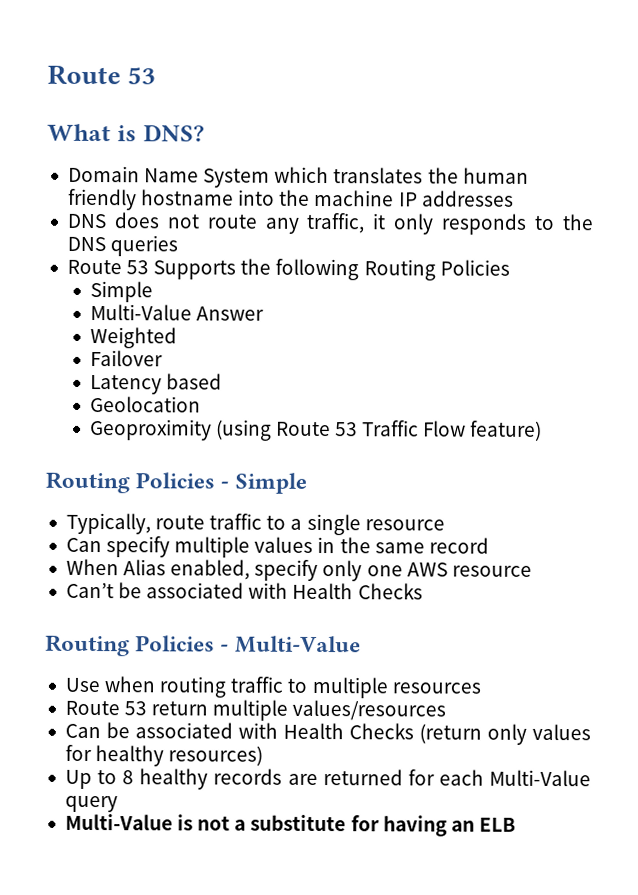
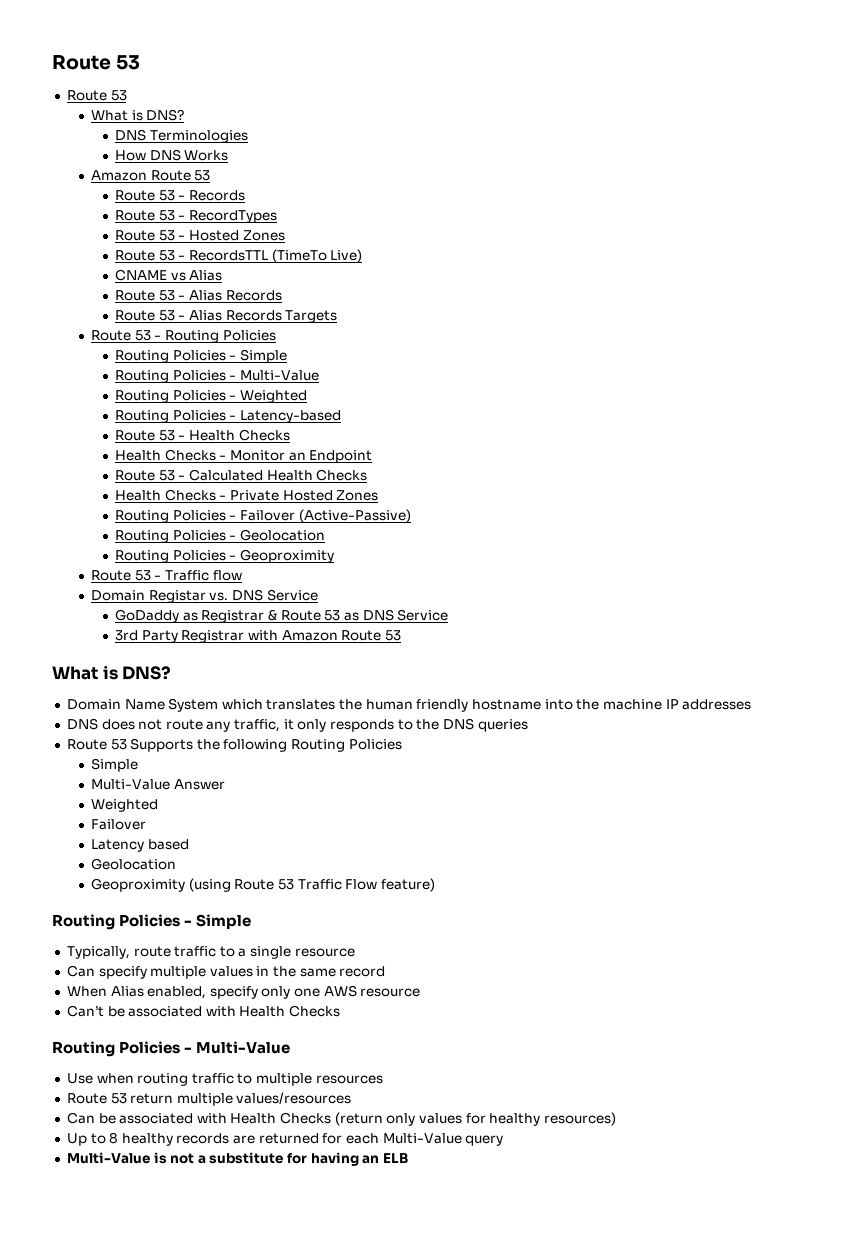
[47,64,157,86] Route 53 -> [52,55,141,70] [66,90,127,101] [91,109,185,121] [115,129,248,143] [115,149,229,161] [91,170,211,181] [115,190,246,201] [115,210,278,223] [115,230,285,241] [115,249,363,263] [115,269,223,281] [115,290,282,301] [115,310,338,323] [91,330,276,343] [115,349,288,363] [115,370,320,383] [115,390,308,403] [115,410,342,423] [115,429,290,441] [115,449,373,463] [115,469,368,481] [115,489,379,501] [115,509,411,523] [115,529,326,543] [115,549,335,563] [91,570,242,581] [91,589,318,603] [115,609,449,623] [115,630,402,643] Route 53 // Route 53 // What is DNS? // DNS Terminologies // How DNS Works // Amazon Route 53 // Route 53 - Records // Route 53 - RecordTypes // Route 53 - Hosted Zones // Route 53 - RecordsTTL (TimeTo Live) // CNAME vs Alias // Route 53 - Alias Records // Route 53 - Alias Records Targets // Route 53 - Routing Policies // Routing Policies - Simple // Routing Policies - Multi-Value // Routing Policies - Weighted // Routing Policies - Latency-based // Route 53 - Health Checks // Health Checks - Monitor an Endpoint // Route 53 - Calculated Health Checks // Health Checks - Private Hosted Zones // Routing Policies - Failover (Active-Passive) // Routing Policies - Geolocation // Routing Policies - Geoproximity // Route 53 - Traffic flow // Domain Registar vs. DNS Service // GoDaddy as Registrar & Route 53 as DNS Service // 3rd Party Registrar with Amazon Route 53

